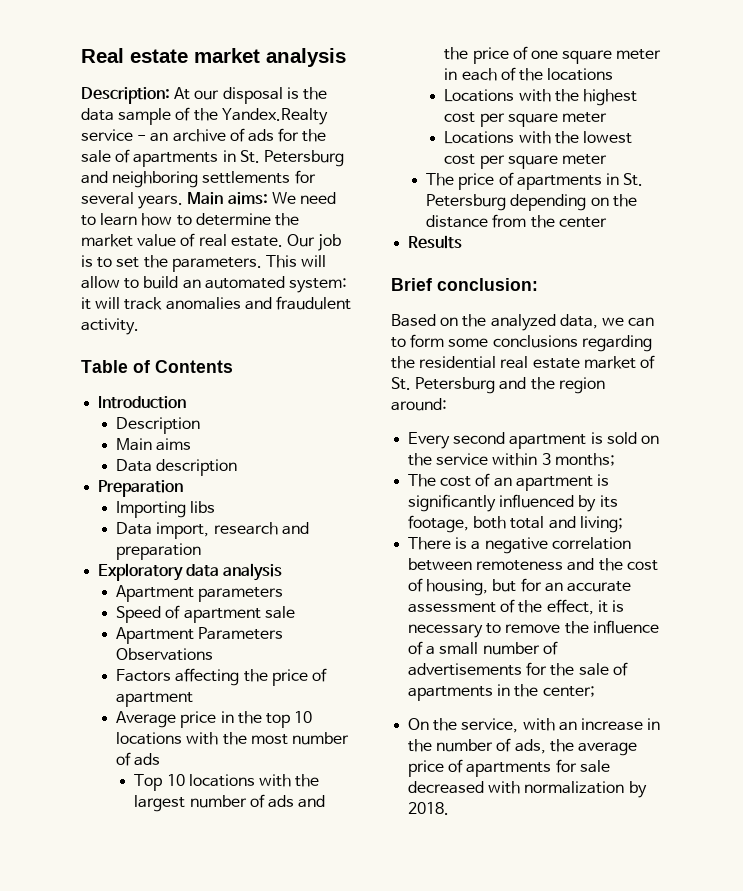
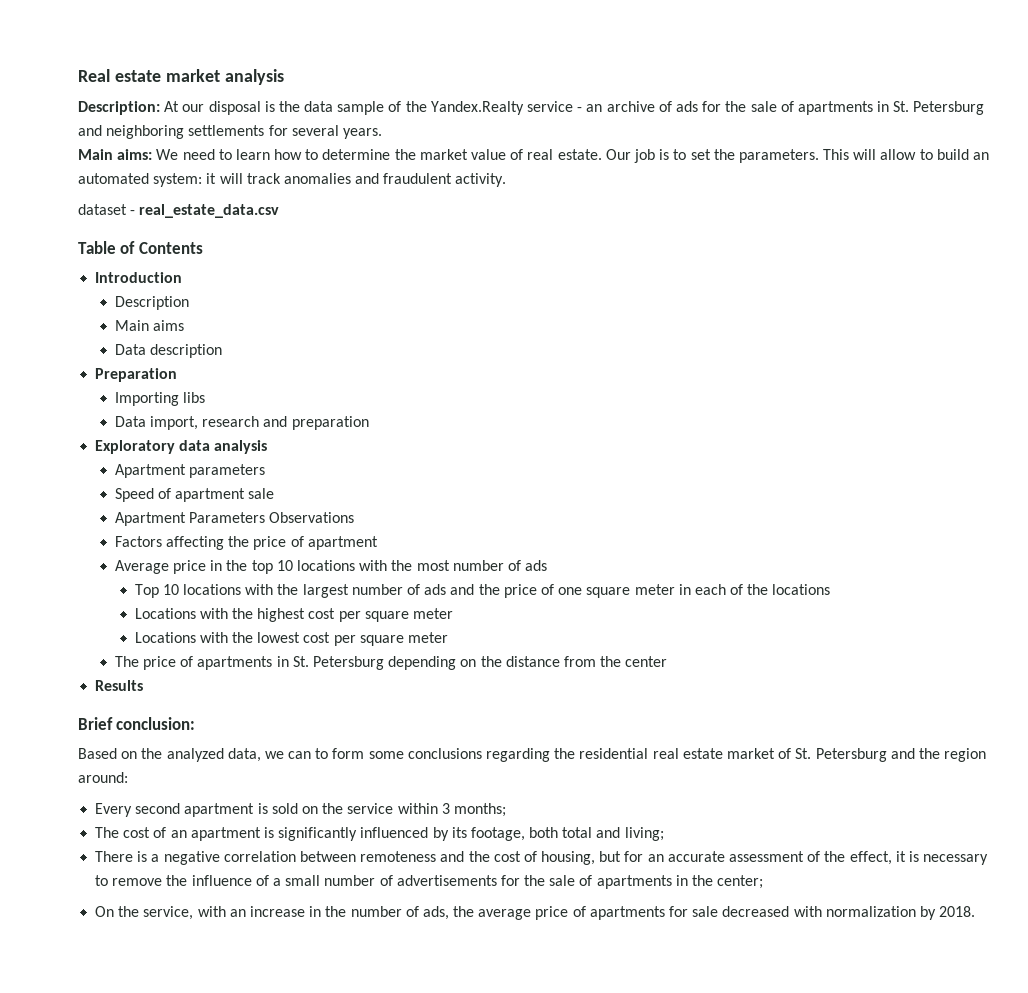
(184, 202) none -> (382, 133) //
(139, 326) none -> [78,204,280,218] // dataset - real_estate_data.csv

